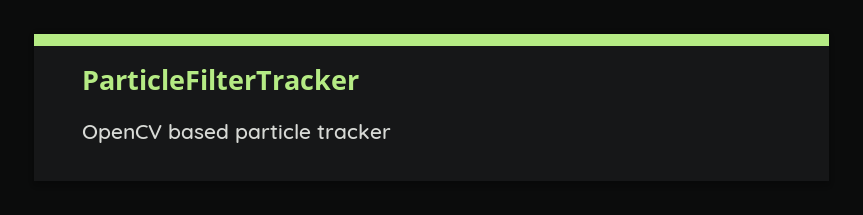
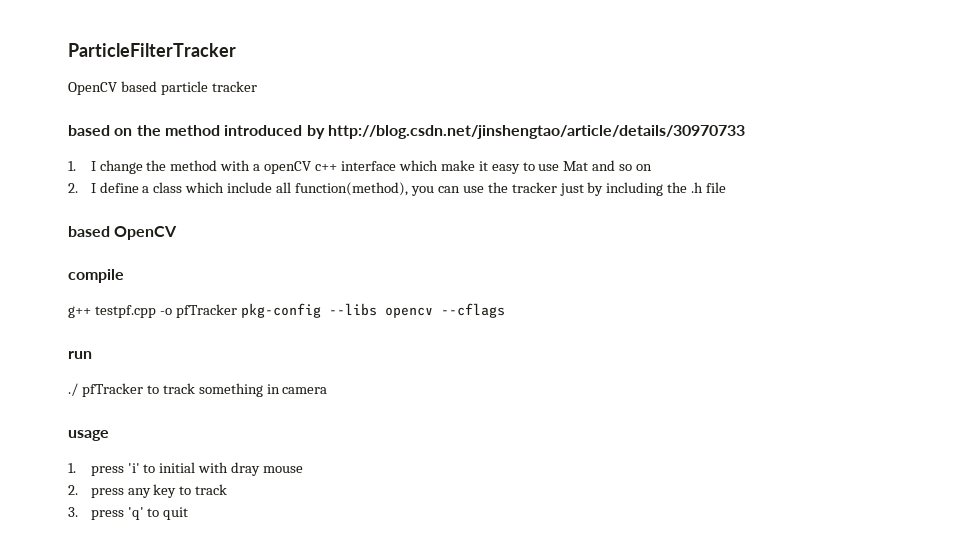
(391, 131) none -> [68,125,745,139] [68,160,653,174] [68,182,727,196] [68,226,178,240] [68,269,124,283] [68,303,505,318] [68,351,92,359] [68,383,328,397] [68,430,109,441] [68,462,304,476] [68,484,228,498] [68,507,189,520] // based on the method introduced by http://blog.csdn.net/jinshengtao/article/details/30970733 // 1. I change the method with a openCV c++ interface which make it easy to use Mat and so on // 2. I define a class which include all function(method), you can use the tracker just by including the .h file // based OpenCV // compile // g++ testpf.cpp -o pfTracker pkg-config --libs opencv --cflags // run // ./ pfTracker to track something in camera // usage // 1. press 'i' to initial with dray mouse // 2. press any key to track // 3. press 'q' to quit

